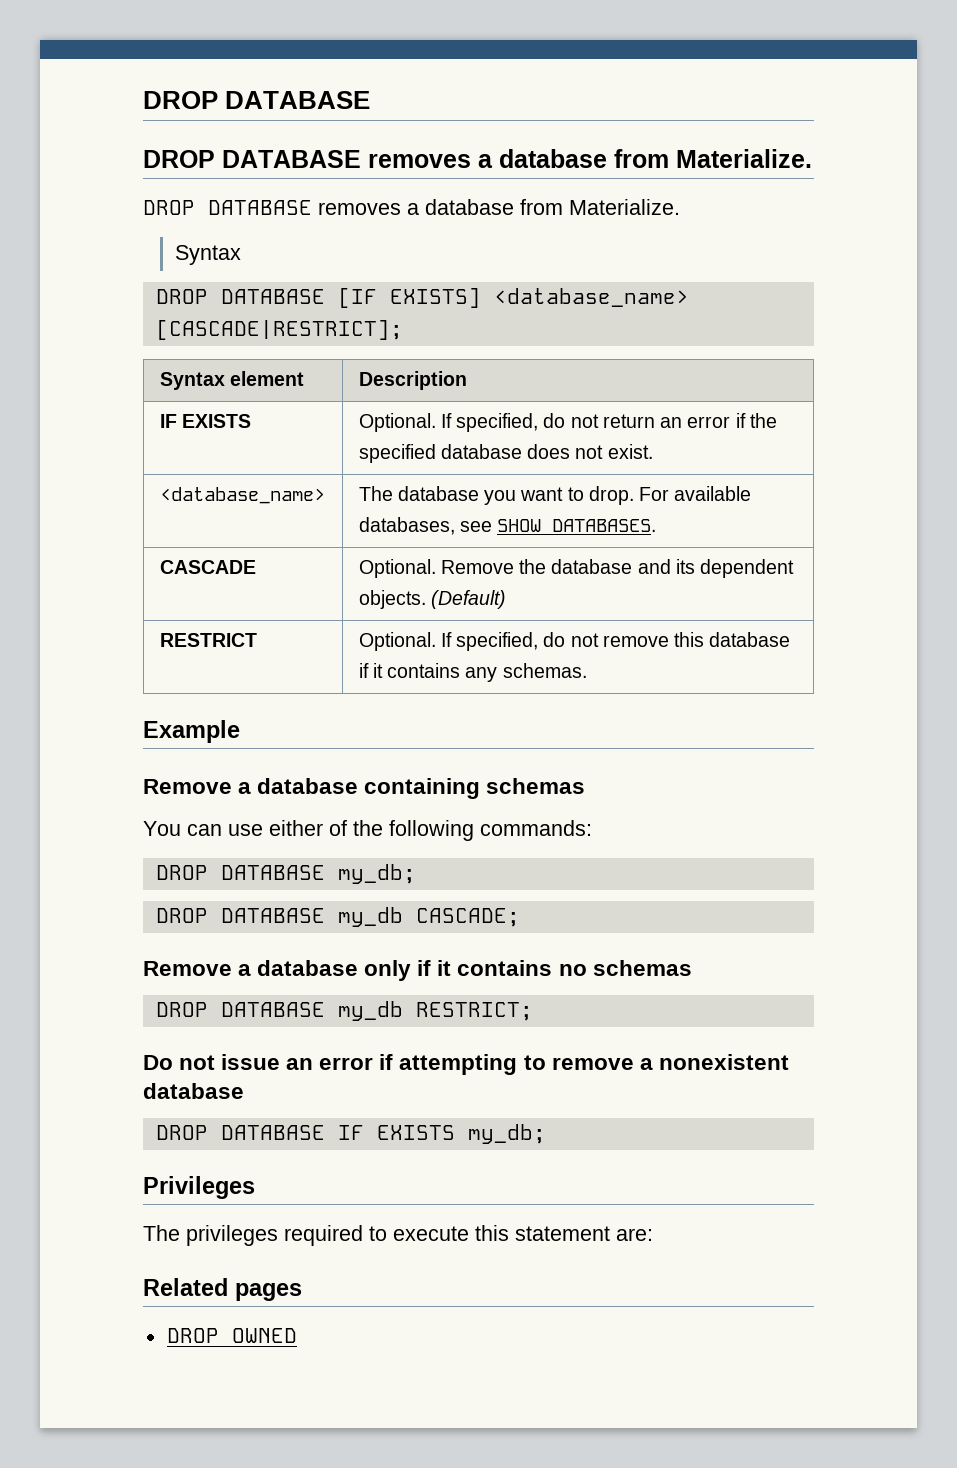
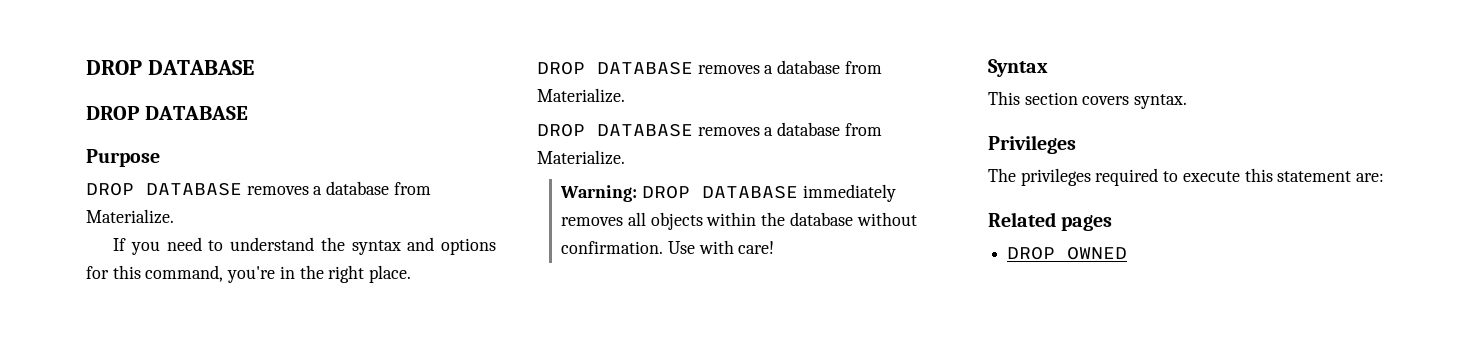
(361, 159) none -> [86,149,160,167] [86,181,431,196] [86,209,174,224] [113,237,497,255] [86,265,412,283] [537,62,693,75] // Purpose // DROP DATABASE removes a database from Materialize. // If you need to understand the syntax and options for this command, you're in the right place. // DROP DATABASE
[175,245,242,265] [155,288,689,308] [155,320,403,340] [159,371,304,390] [358,371,467,390] [159,414,251,428] [358,413,777,432] [358,444,653,463] [159,487,325,504] [358,486,752,505] [358,517,657,535] [159,560,256,574] [358,559,795,578] [358,590,506,609] [159,633,257,647] [358,632,791,651] [358,663,587,682] [143,720,240,743] [143,778,586,799] [143,820,592,841] [155,864,416,884] [155,907,520,927] [143,960,692,981] [155,1001,533,1021] [143,1054,789,1075] [143,1083,244,1099] [155,1124,546,1144] Syntax // DROP DATABASE [IF EXISTS] <database_name> [CASCADE|RESTRICT]; // Syntax element | Description // IF EXISTS | Optional. If specified, do not return an error if the specified database does not exist. // <database_name> | The database you want to drop. For available databases, see SHOW DATABASES. // CASCADE | Optional. Remove the database and its dependent objects. (Default) // RESTRICT | Optional. If specified, do not remove this database if it contains any schemas. // Example // Remove a database containing schemas // You can use either of the following commands: // DROP DATABASE my_db; // DROP DATABASE my_db CASCADE; // Remove a database only if it contains no schemas // DROP DATABASE my_db RESTRICT; // Do not issue an error if attempting to remove a nonexistent database // DROP DATABASE IF EXISTS my_db; -> [560,184,896,202] [561,212,917,230] [561,240,775,254] [988,59,1048,77] [988,91,1188,109] Warning: DROP DATABASE immediately removes all objects within the database without confirmation. Use with care! // Syntax // This section covers syntax.

